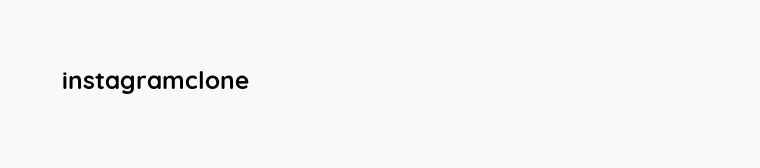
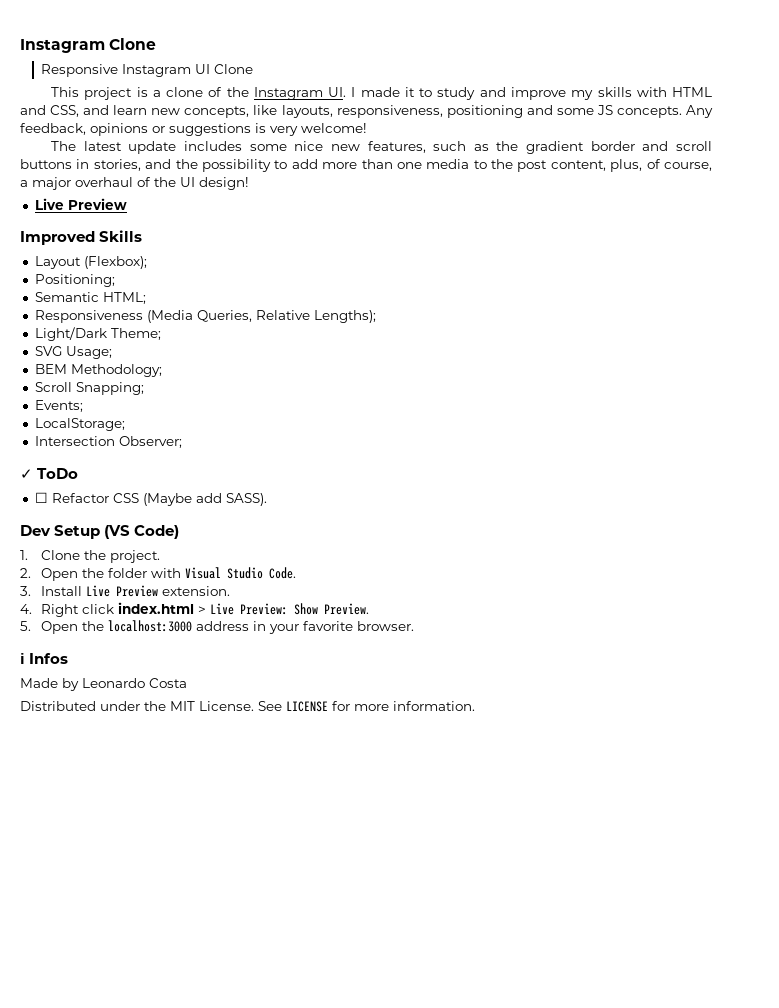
[62,71,249,94] instagramclone -> [20,38,157,53] [41,64,254,77] [51,87,712,100] [20,105,713,118] [20,123,367,136] [51,141,713,154] [20,159,713,172] [20,177,249,190] [34,198,127,210] [20,230,143,245] [34,256,147,269] [34,274,115,287] [34,292,146,304] [34,310,376,323] [34,327,161,341] [34,346,112,359] [34,364,162,377] [34,382,144,395] [34,400,83,412] [34,418,125,431] [34,436,182,448] [20,468,79,479] [34,492,267,506] [20,525,180,539] [20,550,161,563] [20,567,297,581] [20,585,231,597] [20,602,370,617] [20,620,415,634] [20,653,69,664] [20,678,187,691] [20,701,475,712] Instagram Clone // Responsive Instagram UI Clone // This project is a clone of the Instagram UI. I made it to study and improve my skills with HTML and CSS, and learn new concepts, like layouts, responsiveness, positioning and some JS concepts. Any feedback, opinions or suggestions is very welcome! // The latest update includes some nice new features, such as the gradient border and scroll buttons in stories, and the possibility to add more than one media to the post content, plus, of course, a major overhaul of the UI design! // Live Preview // Improved Skills // Layout (Flexbox); // Positioning; // Semantic HTML; // Responsiveness (Media Queries, Relative Lengths); // Light/Dark Theme; // SVG Usage; // BEM Methodology; // Scroll Snapping; // Events; // LocalStorage; // Intersection Observer; // ✓ ToDo // ☐ Refactor CSS (Maybe add SASS). // Dev Setup (VS Code) // 1. Clone the project. // 2. Open the folder with Visual Studio Code. // 3. Install Live Preview extension. // 4. Right click index.html > Live Preview: Show Preview. // 5. Open the localhost:3000 address in your favorite browser. // ℹ Infos // Made by Leonardo Costa // Distributed under the MIT License. See LICENSE for more information.

